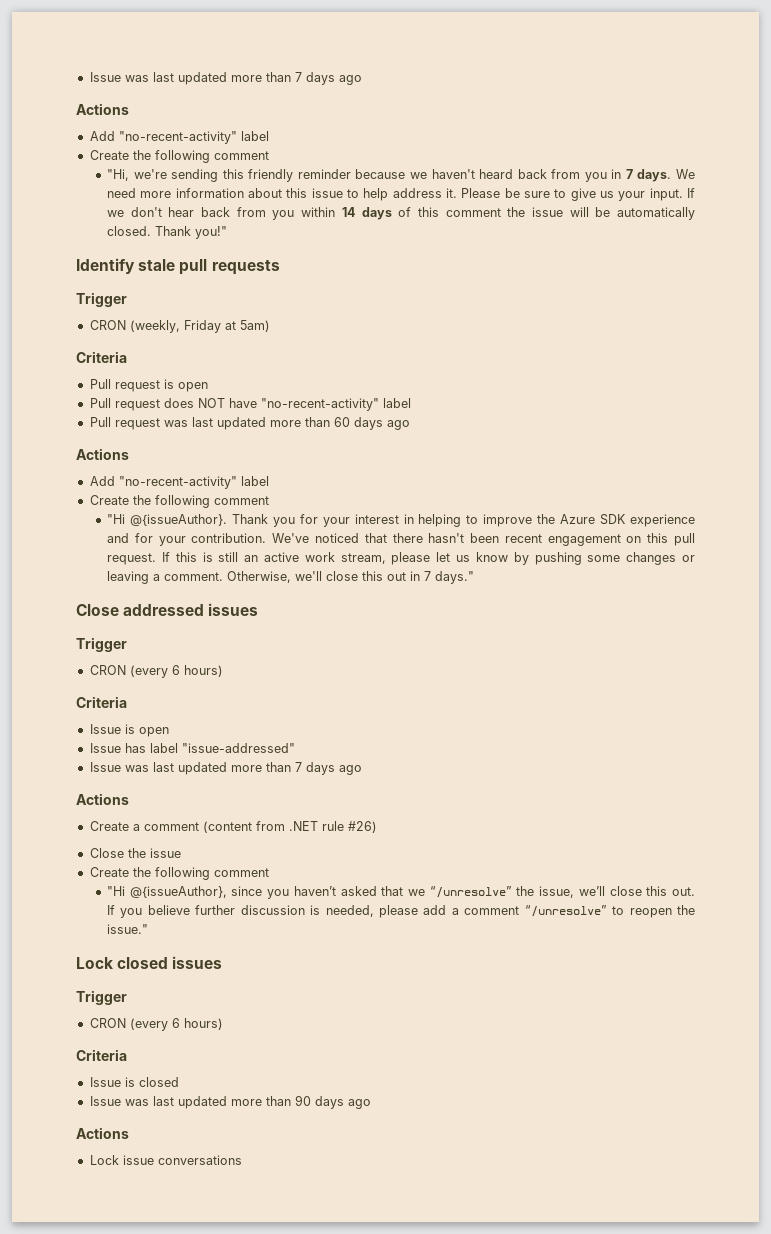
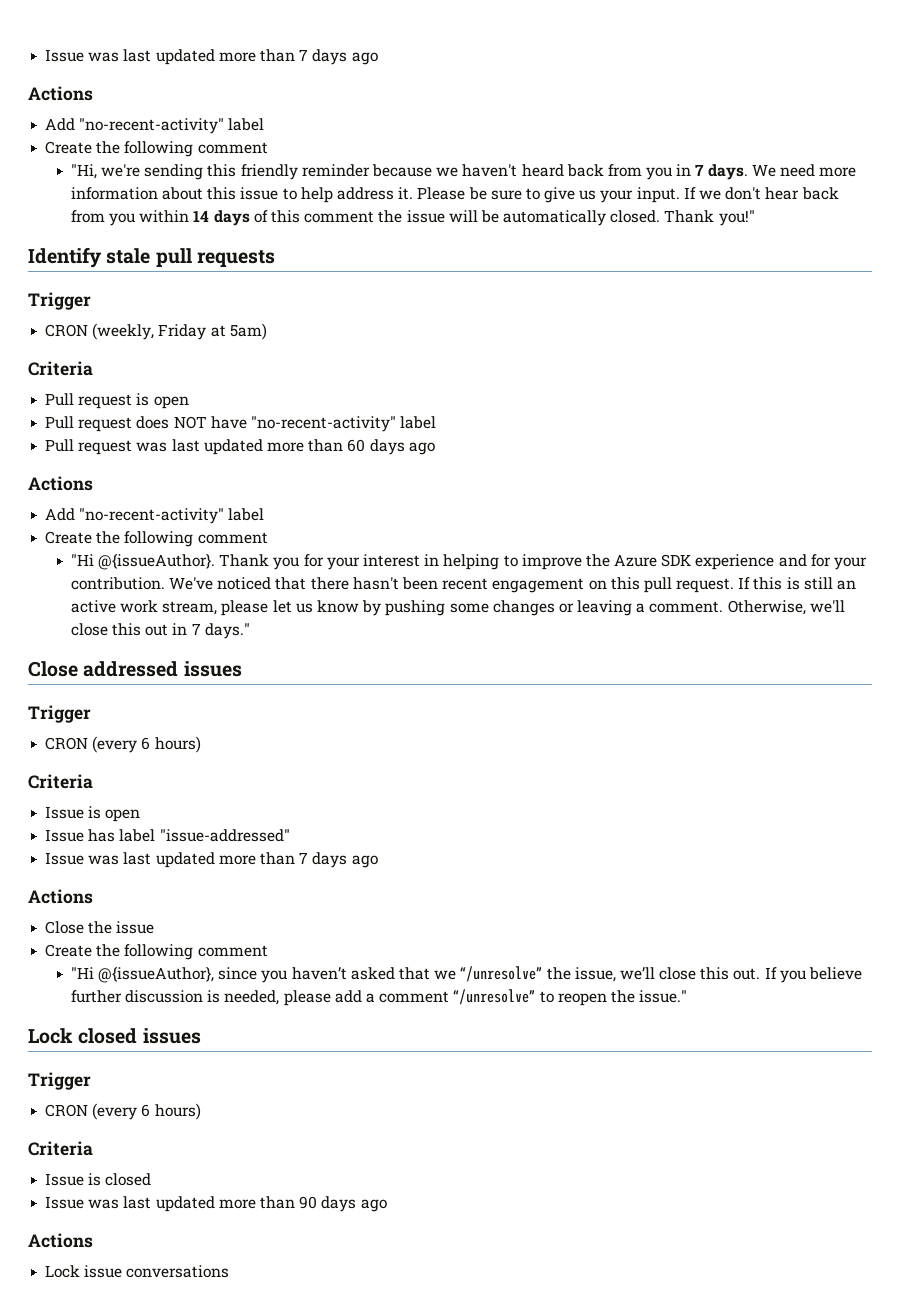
[89,821,377,833] // Create a comment (content from .NET rule #26) -> (93, 896) none

